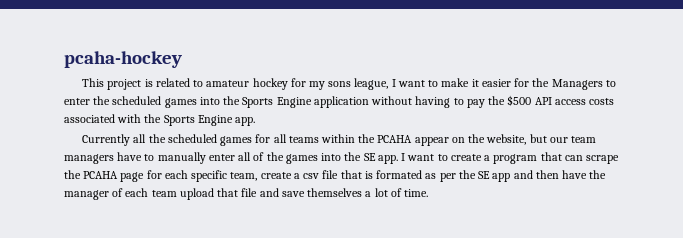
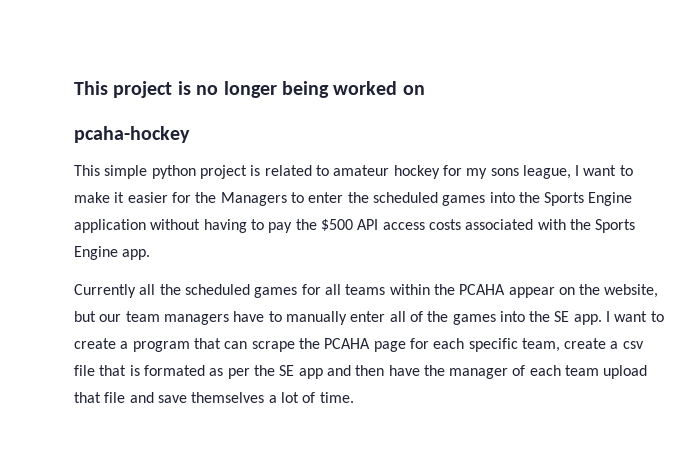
(64, 59) none -> [74,81,425,98] This project is no longer being worked on //
(105, 82) none -> [104,165,196,179] simple python

